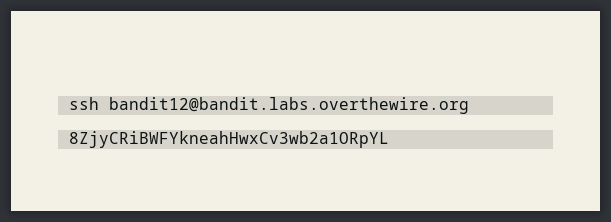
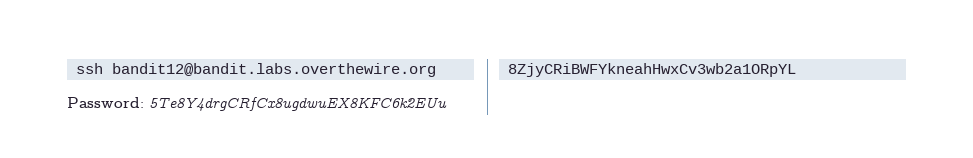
(469, 105) none -> [67,97,447,111] // Password: 5Te8Y4drgCRfCx8ugdwuEX8KFC6k2EUu

